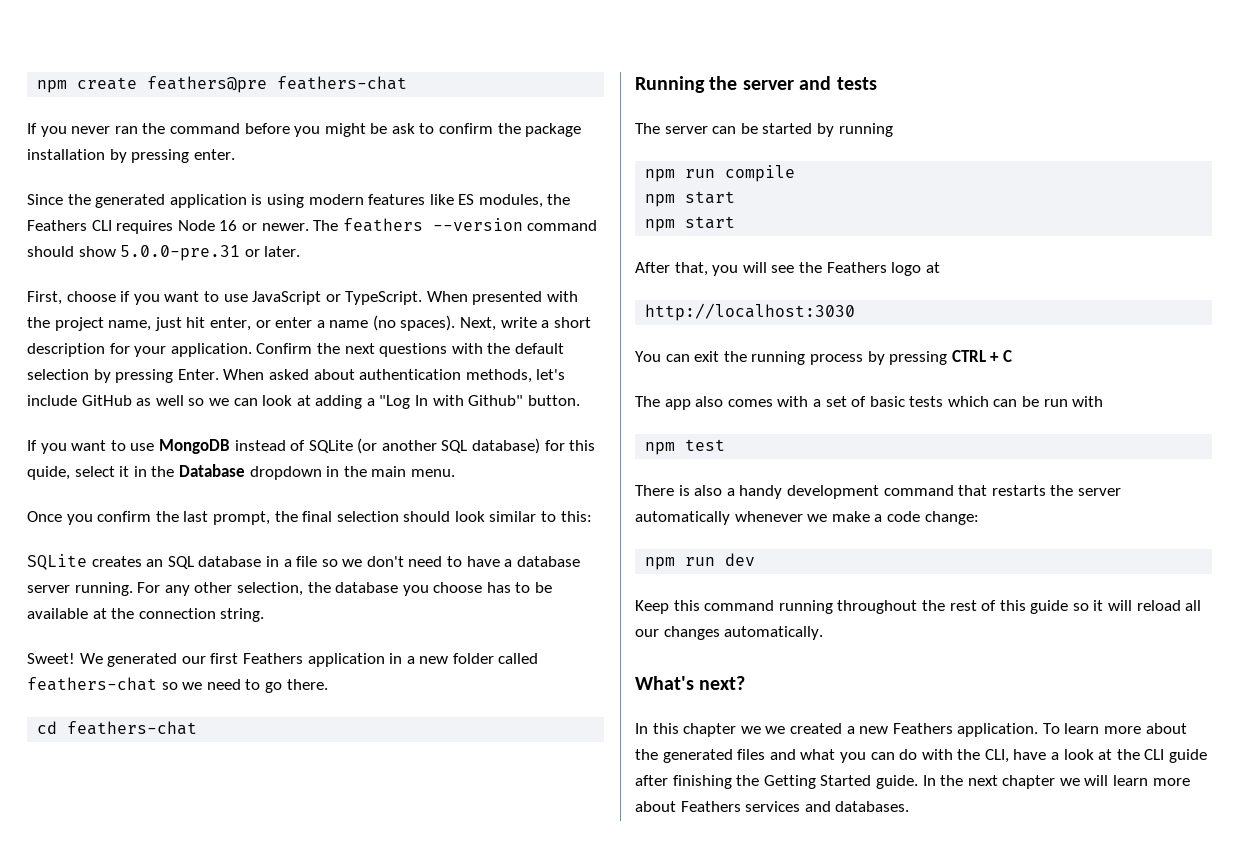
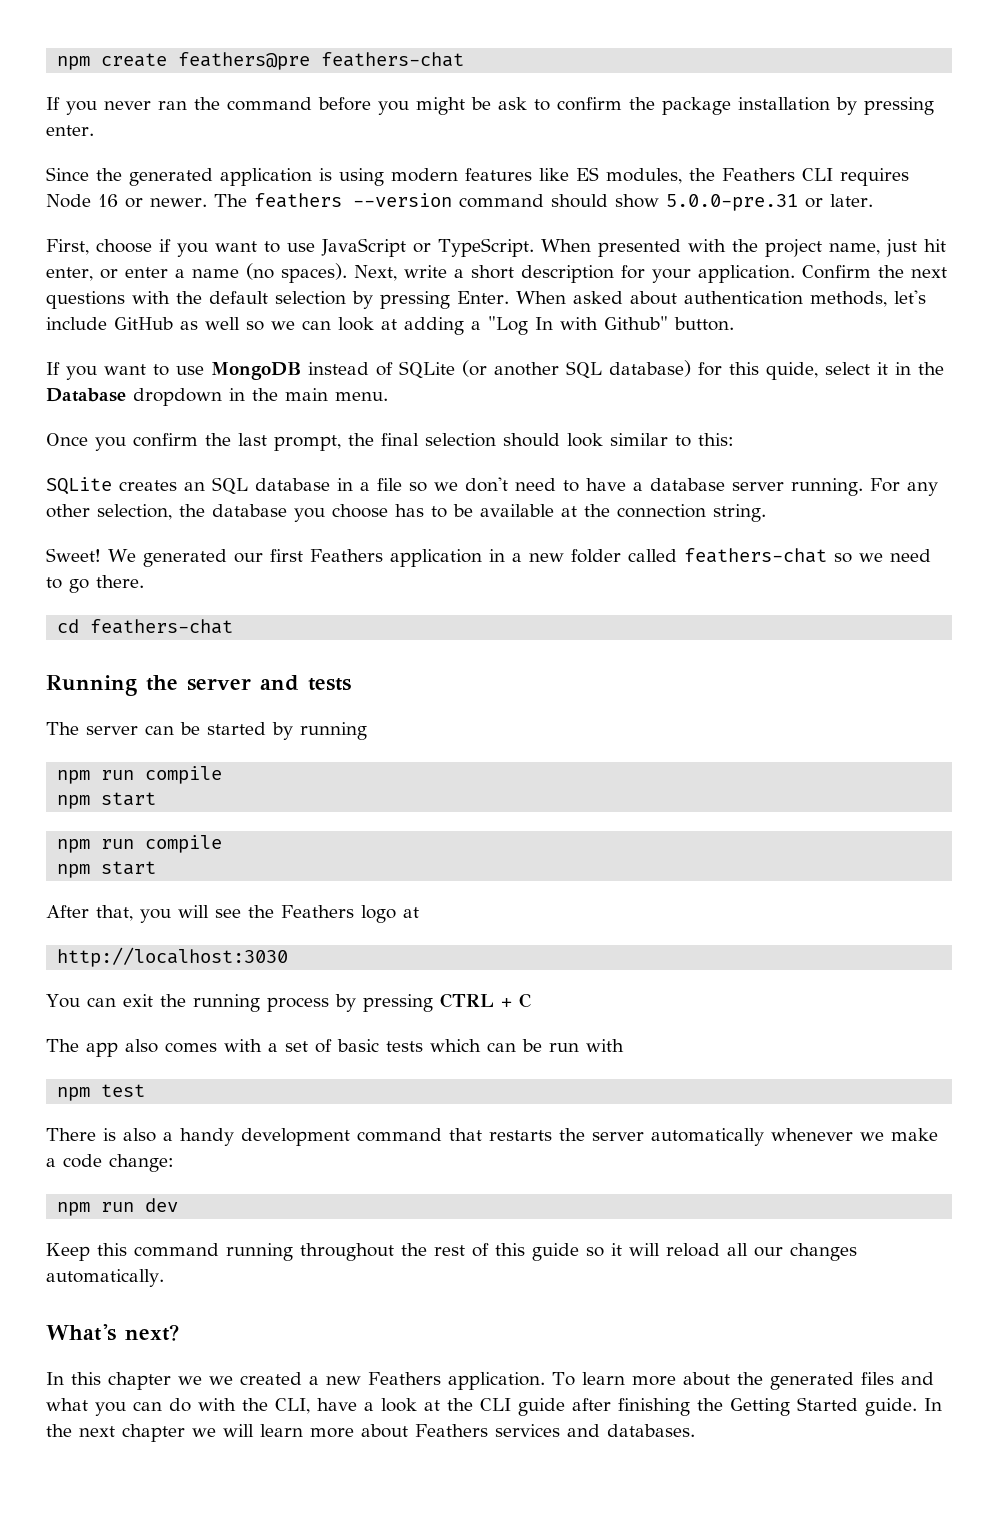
(736, 197) none -> [57,835,223,853] // npm run compile

